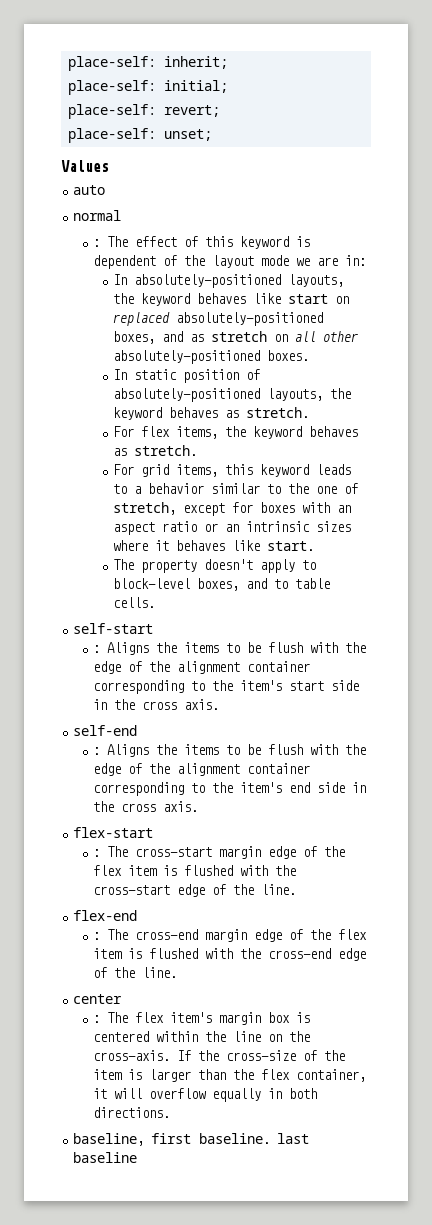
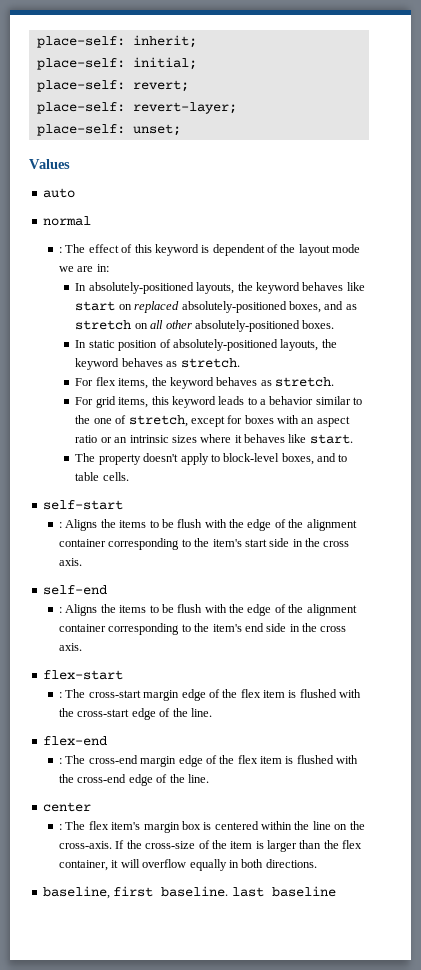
(220, 111) none -> [36,102,237,114] // place-self: revert-layer;

